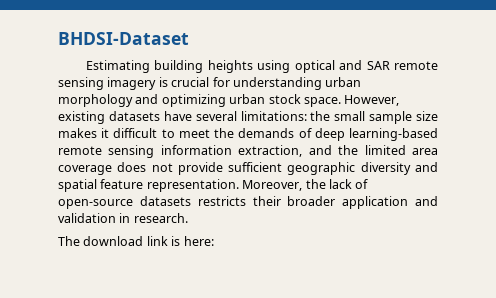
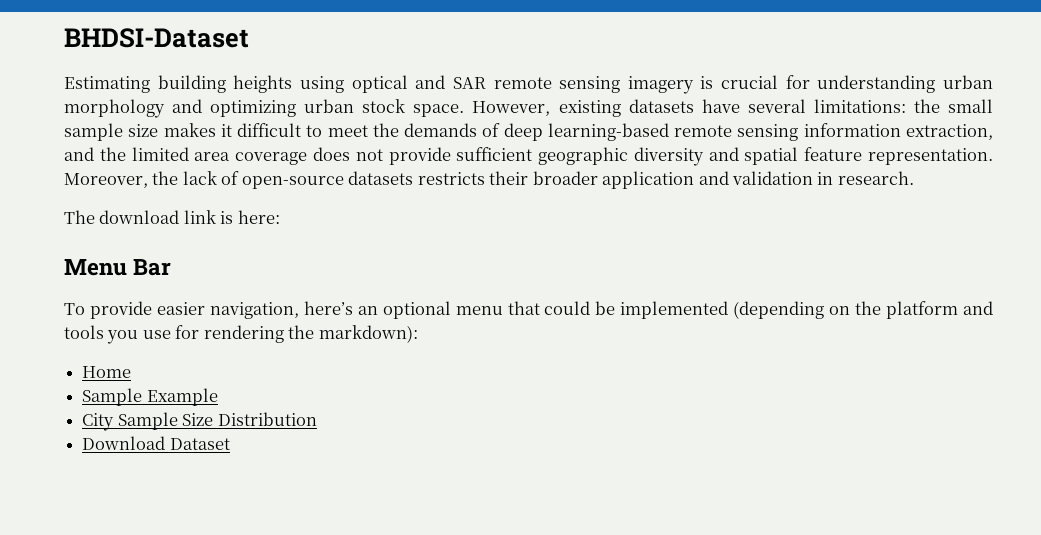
(214, 241) none -> [64,259,172,276] [64,301,993,319] [64,325,418,344] [82,366,132,378] [82,388,218,406] [82,412,317,431] [82,436,230,450] // Menu Bar // To provide easier navigation, here’s an optional menu that could be implemented (depending on the platform and tools you use for rendering the markdown): // Home // Sample Example // City Sample Size Distribution // Download Dataset

